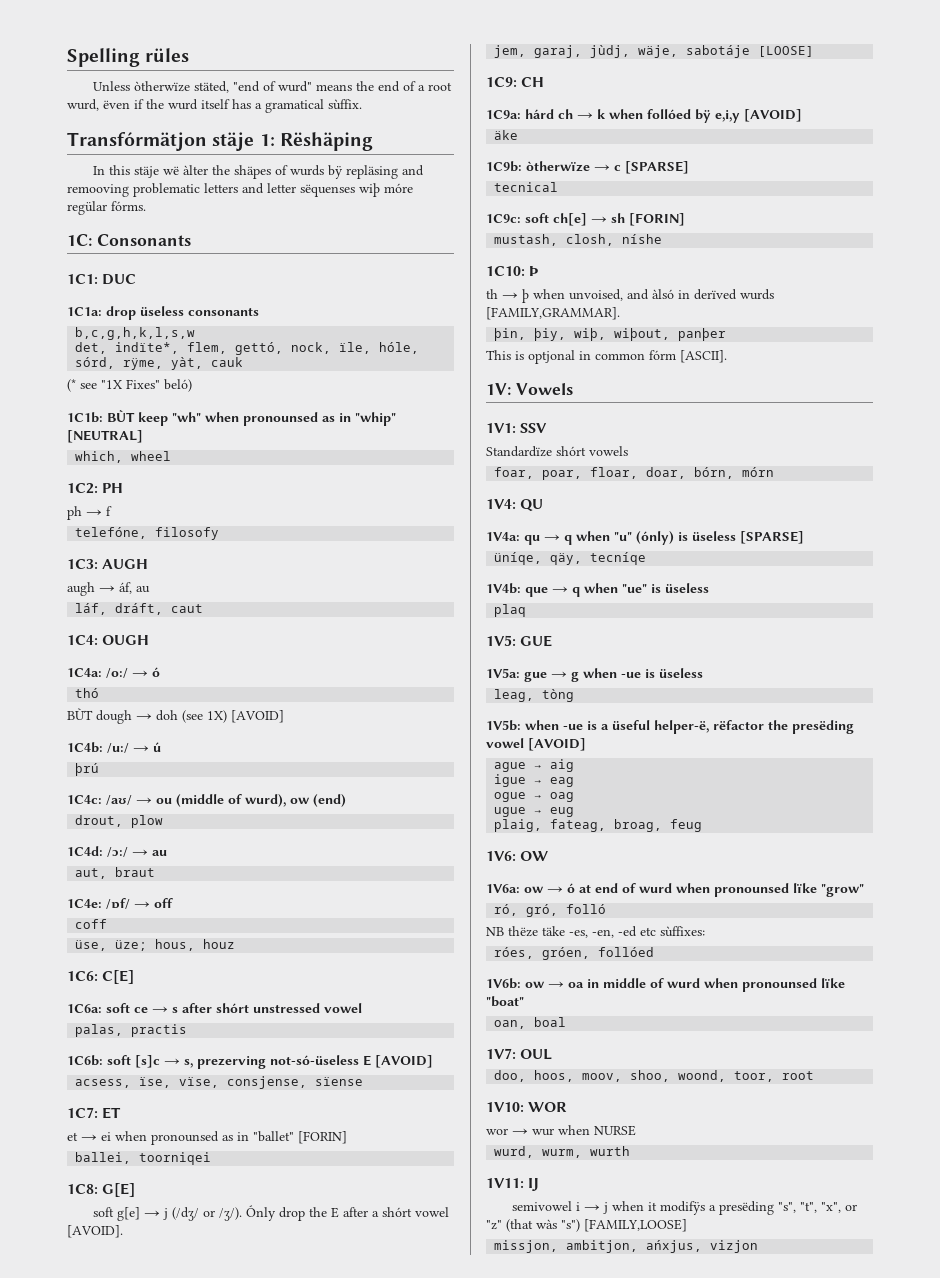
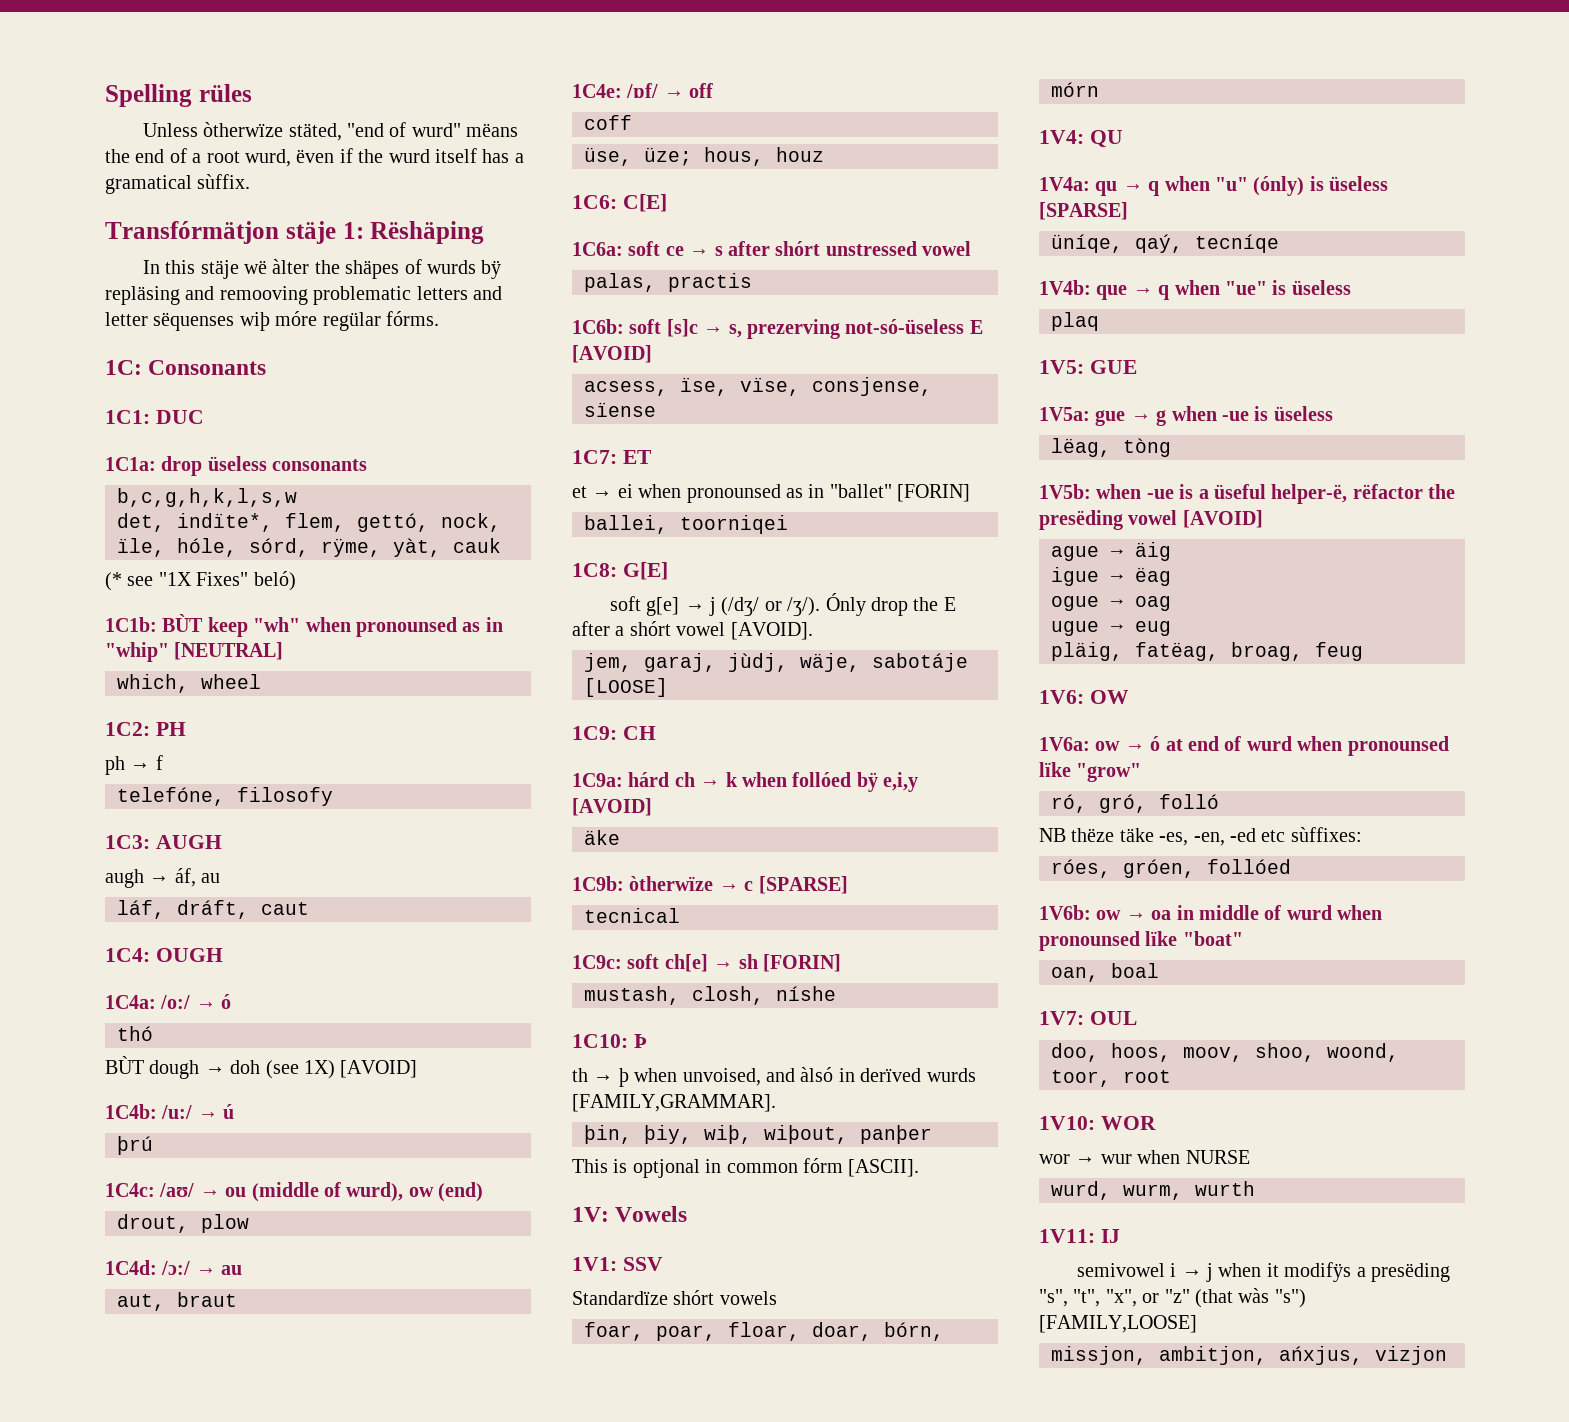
[316,84,353,91] means -> [466,123,519,137] mëans
[550,553,583,565] qäy, -> [1135,234,1183,253] qaý,
[494,689,535,702] leag, -> [1051,438,1111,457] lëag,
[550,759,575,772] aig -> [1135,542,1171,561] äig
[550,777,575,787] eag -> [1135,567,1171,586] ëag
[494,819,607,832] plaig, fateag, -> [1051,642,1219,661] pläig, fatëag,

